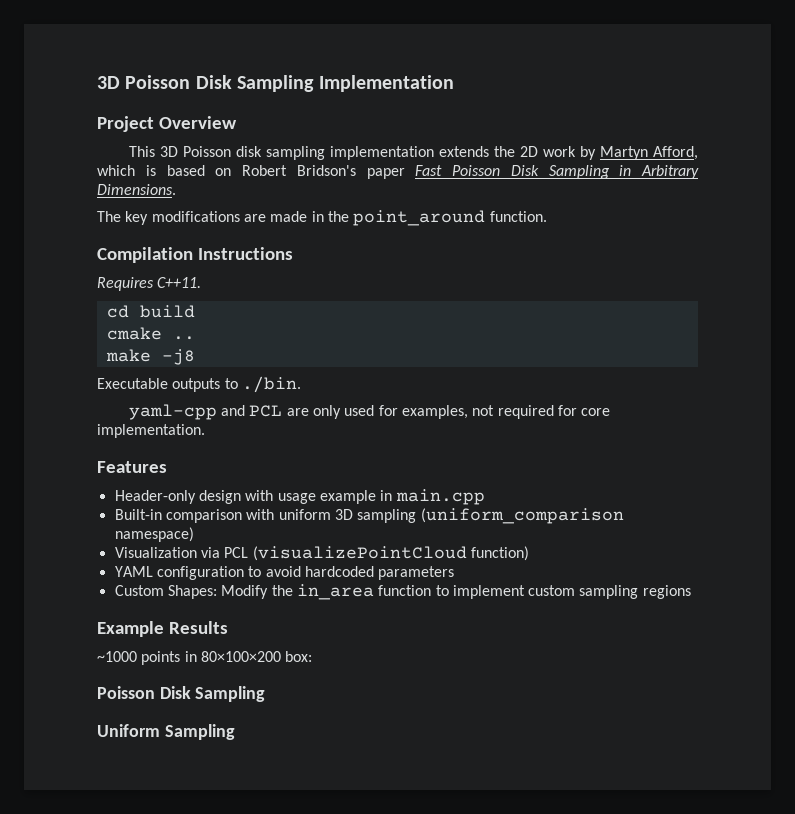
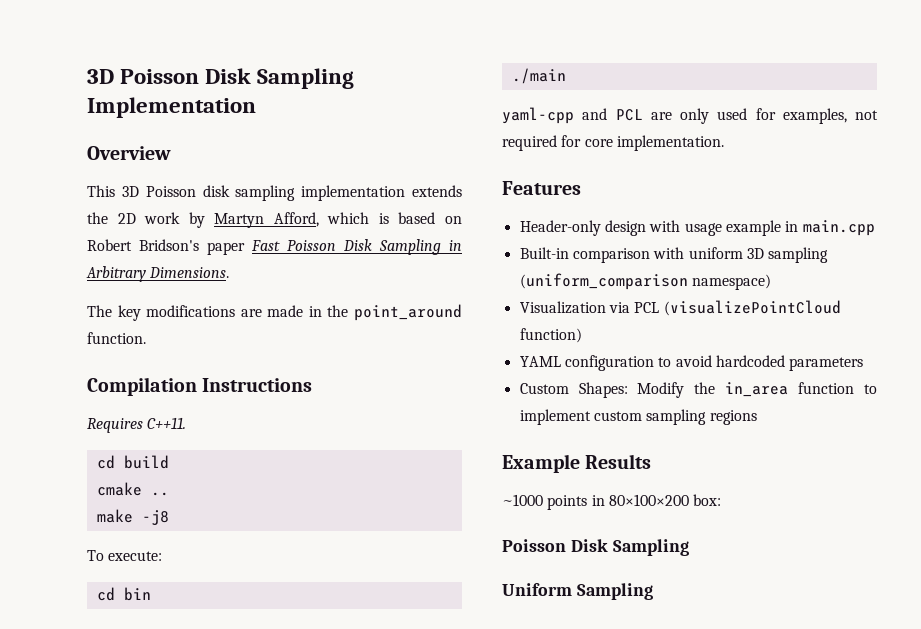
[97,116,154,132] Project -> (256, 107) none
[97,376,301,393] Executable outputs to ./bin. -> [87,550,163,561] [96,587,151,601] [511,68,566,84] To execute: // cd bin // ./main

